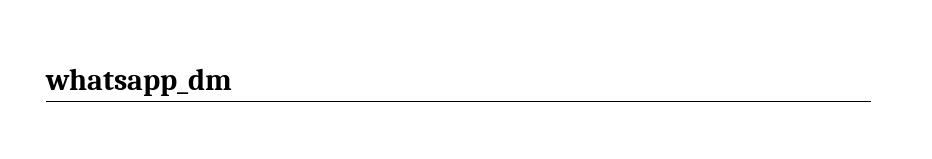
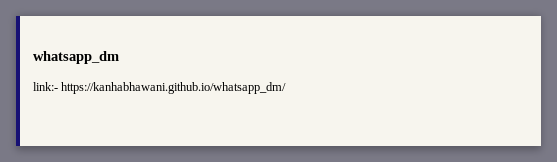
(232, 82) none -> [33,82,287,94] // link:- https://kanhabhawani.github.io/whatsapp_dm/

